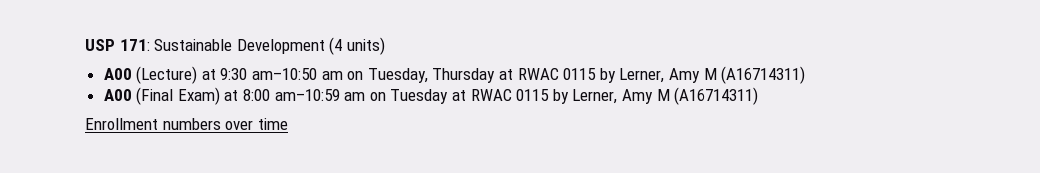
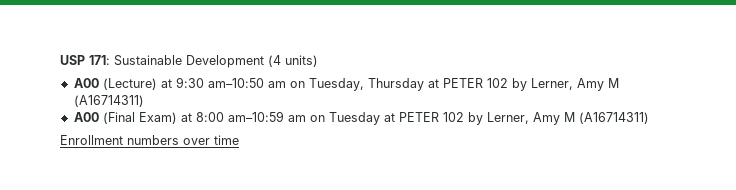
[517,68,597,80] RWAC 0115 -> [442,78,508,88] PETER 102
[470,89,550,101] RWAC 0115 -> [398,112,464,122] PETER 102

